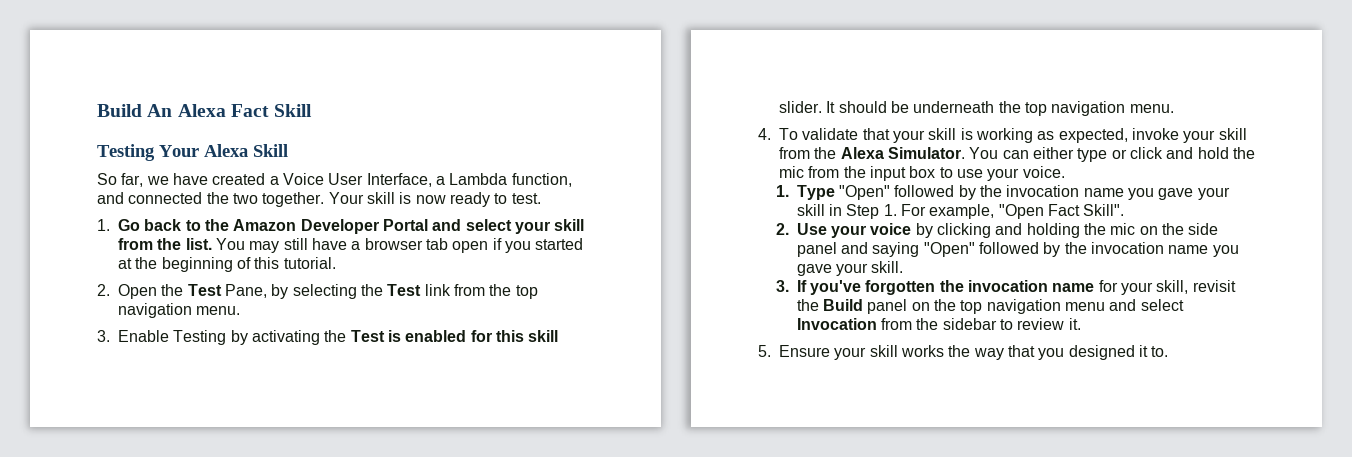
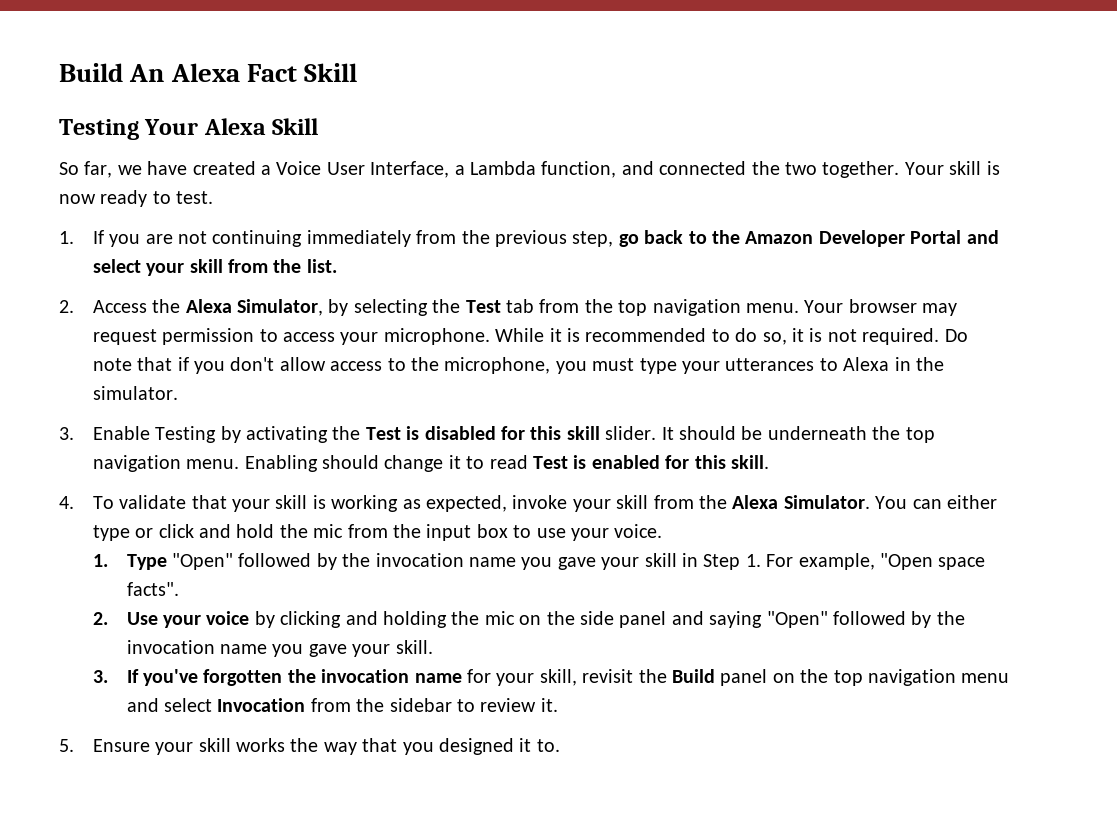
[118,219,140,231] Go -> [92,230,639,247] If you are not continuing immediately from the previous step, go
[215,238,584,253] [118,257,336,272] [97,284,267,299] You may still have a browser tab open if you started at the beginning of this tutorial. // 2. Open the Test Pane, -> [59,299,323,316] // 2. Access the Alexa Simulator,
[424,284,451,296] link -> [505,299,534,313] tab
(241, 310) none -> [804,299,958,316] [92,328,968,345] [92,357,944,374] [92,386,178,400] Your browser may request permission to access your microphone. While it is recommended to do so, it is not required. Do note that if you don't allow access to the microphone, you must type your utterances to Alexa in the simulator.
[405,330,467,342] enabled -> [424,426,496,440] disabled
(1174, 108) none -> [244,455,769,472] Enabling should change it to read Test is enabled for this skill.
[1047,204,1125,216] Fact Skill". -> [938,557,986,570] [126,582,179,596] space facts".

